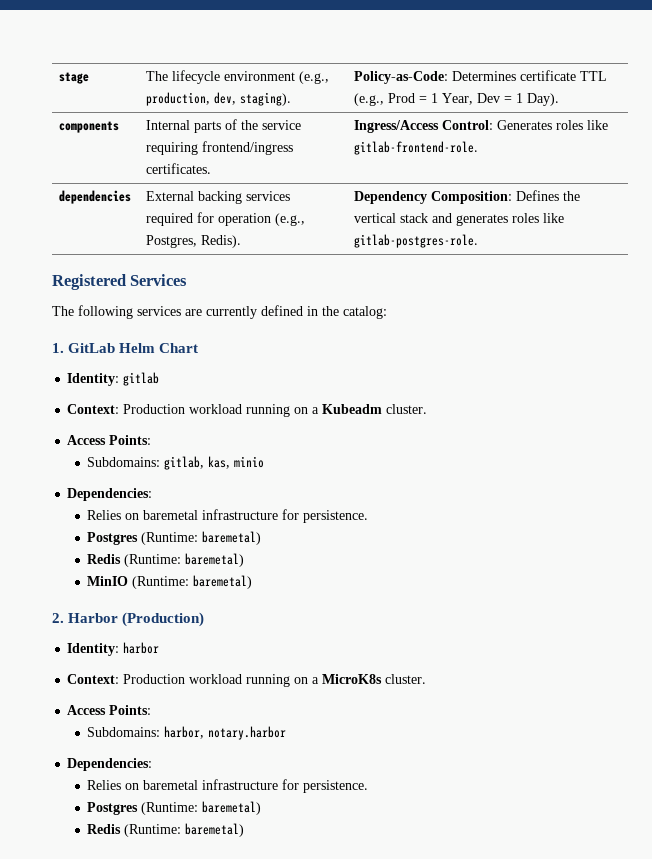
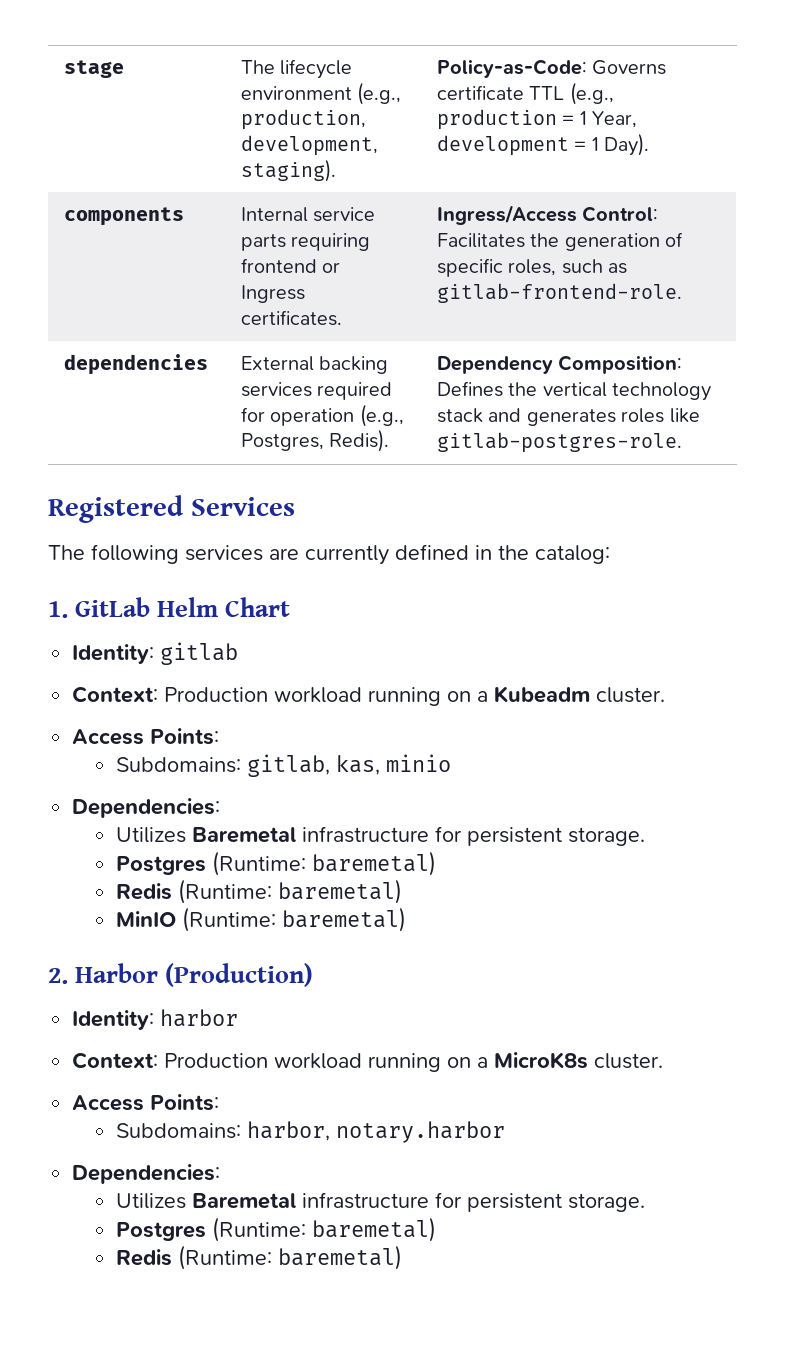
[214,92,237,105] dev, -> [241,135,379,156] development,
[452,71,517,81] Determines -> [592,60,667,75] Governs
[388,93,416,103] Prod -> [437,109,558,130] production
[477,93,501,103] Dev -> [437,135,570,156] development
[194,119,302,133] [146,141,294,155] [146,163,212,174] [354,120,609,133] parts of the service requiring frontend/ingress certificates. | Ingress/Access Control: Generates roles like -> [313,207,376,222] [241,233,371,251] [241,258,341,273] [241,285,306,303] [241,310,343,326] [437,205,659,225] [437,232,684,251] [437,258,628,277] service parts requiring frontend or Ingress certificates. | Ingress/Access Control: Facilitates the generation of specific roles, such as
(397, 218) none -> [612,382,712,401] technology
[87,509,369,523] Relies on baremetal infrastructure for persistence. -> [116,826,646,846] Utilizes Baremetal infrastructure for persistent storage.
[87,779,369,793] Relies on baremetal infrastructure for persistence. -> [116,1192,646,1212] Utilizes Baremetal infrastructure for persistent storage.

